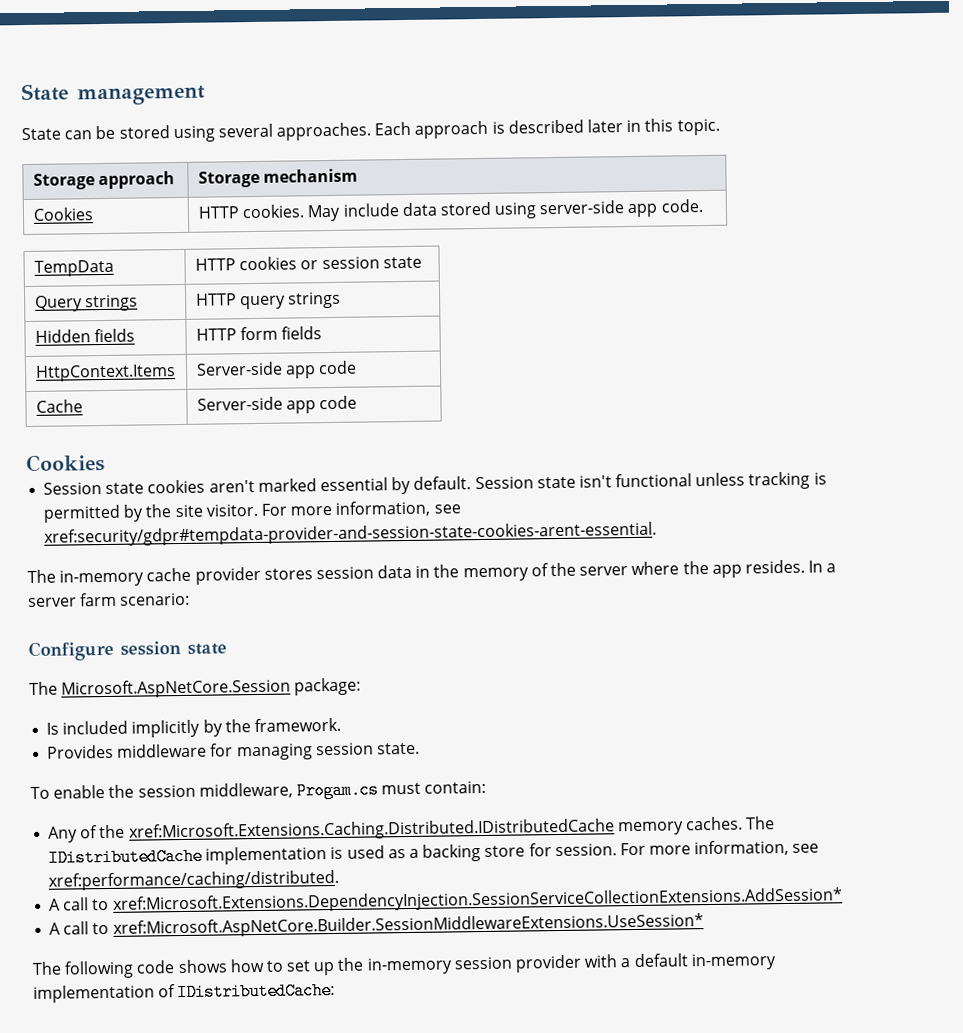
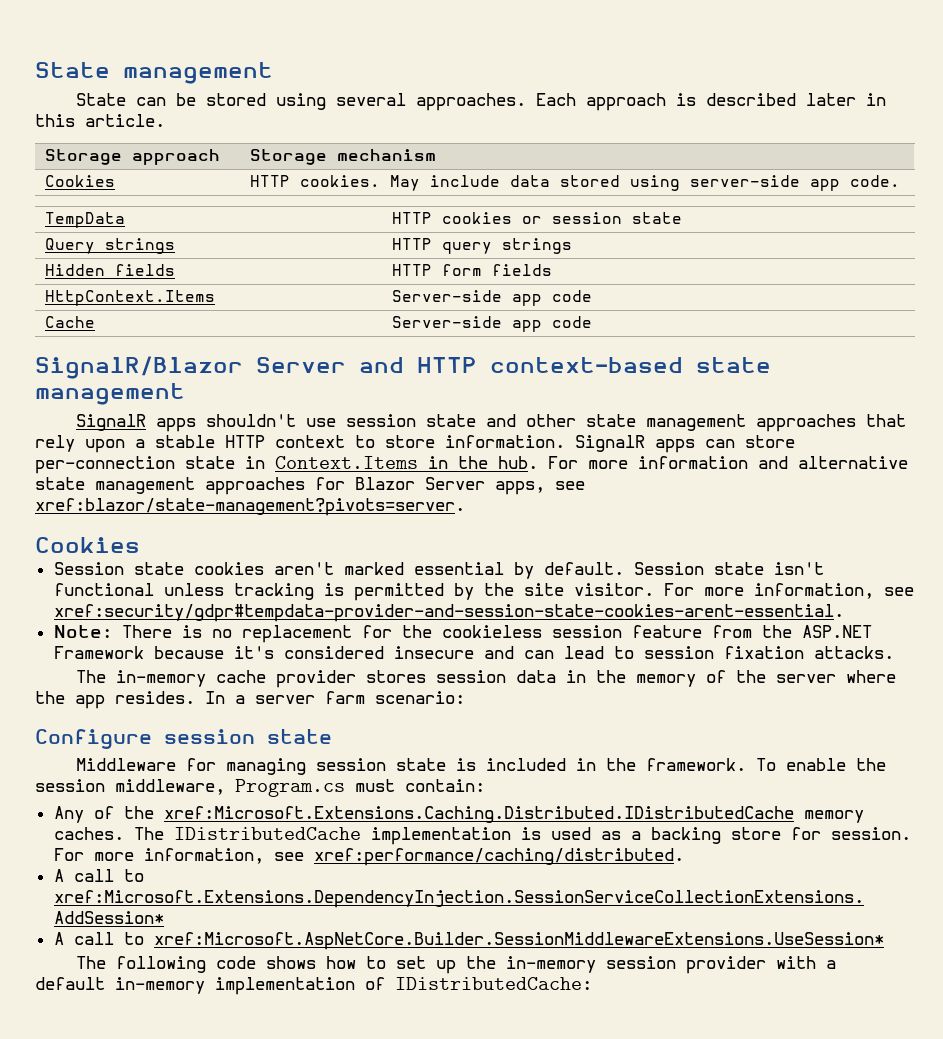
[676,118,720,136] topic. -> [85,114,165,127] article.
(358, 402) none -> [35,356,771,379] [35,383,185,405] [75,414,906,432] [35,435,795,453] [35,456,908,474] [35,477,585,495] [35,498,465,516] // SignalR/Blazor Server and HTTP context-based state management // SignalR apps shouldn't use session state and other state management approaches that rely upon a stable HTTP context to store information. SignalR apps can store per-connection state in Context.Items in the hub. For more information and alternative state management approaches for Blazor Server apps, see xref:blazor/state-management?pivots=server.
(658, 534) none -> [53,625,872,643] [53,646,894,659] // Note: There is no replacement for the cookieless session feature from the ASP.NET Framework because it's considered insecure and can lead to session fixation attacks.
[29,677,362,699] [46,717,341,738] [47,742,420,761] The Microsoft.AspNetCore.Session package: // Is included implicitly by the framework. // Provides middleware for managing session state. // -> [75,758,746,775] Middleware for managing session state is included in the framework.
[295,781,379,800] Progam.cs -> [235,779,345,797] Program.cs

